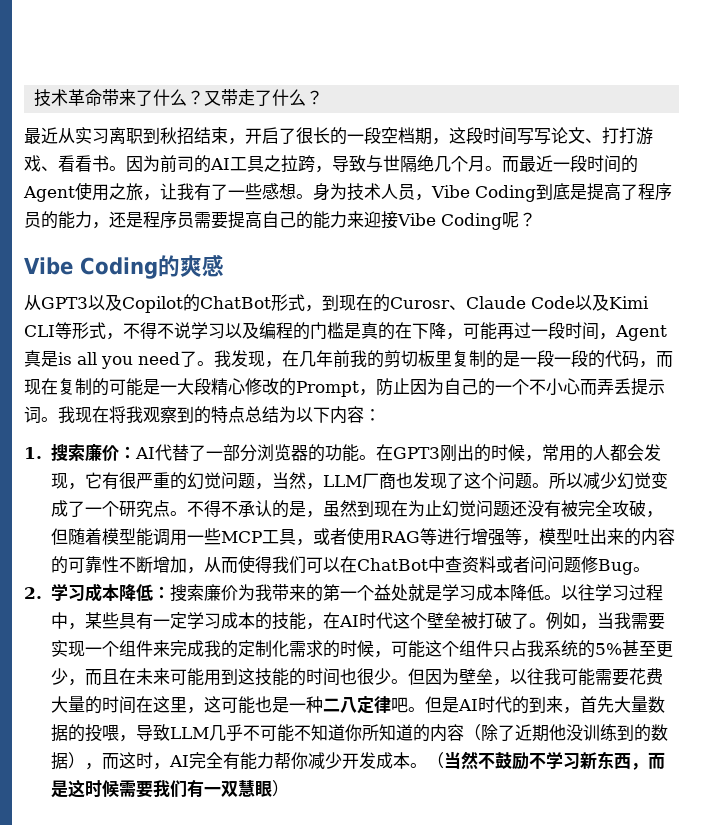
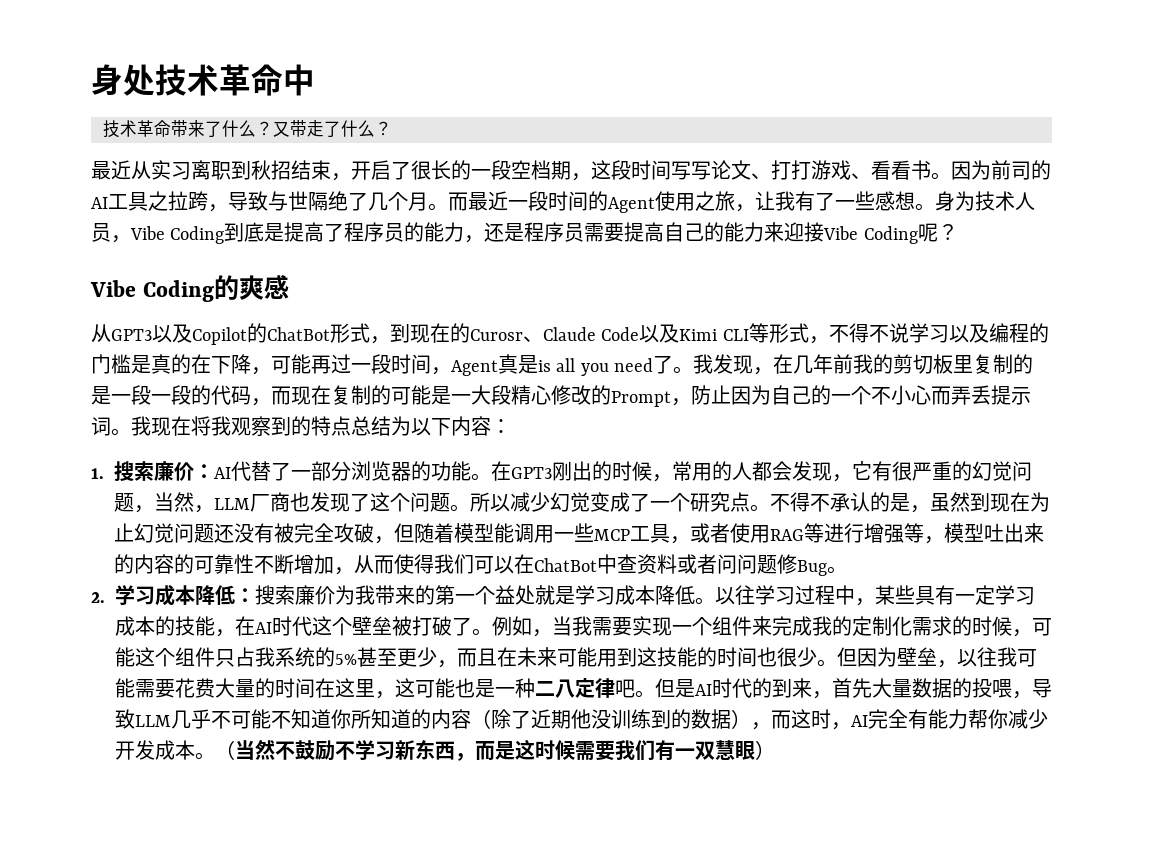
(34, 98) none -> [91,64,315,96] 身处技术革命中 //
(434, 163) none -> [348,192,368,211] 了

